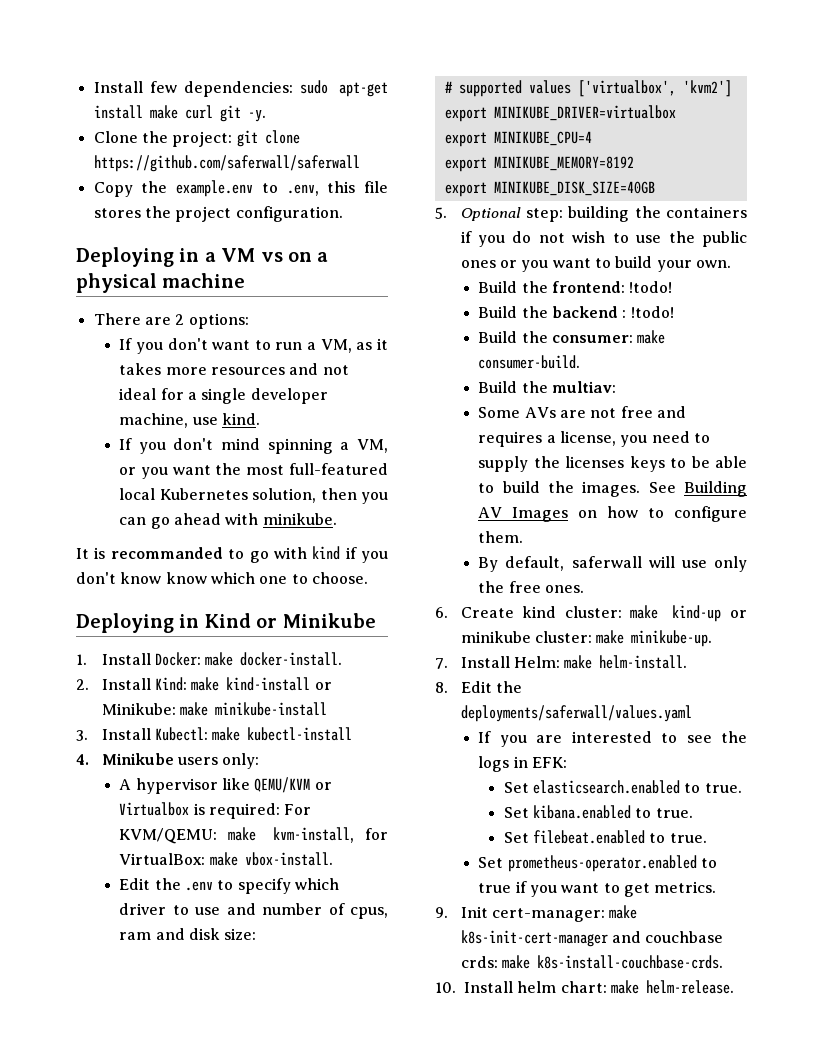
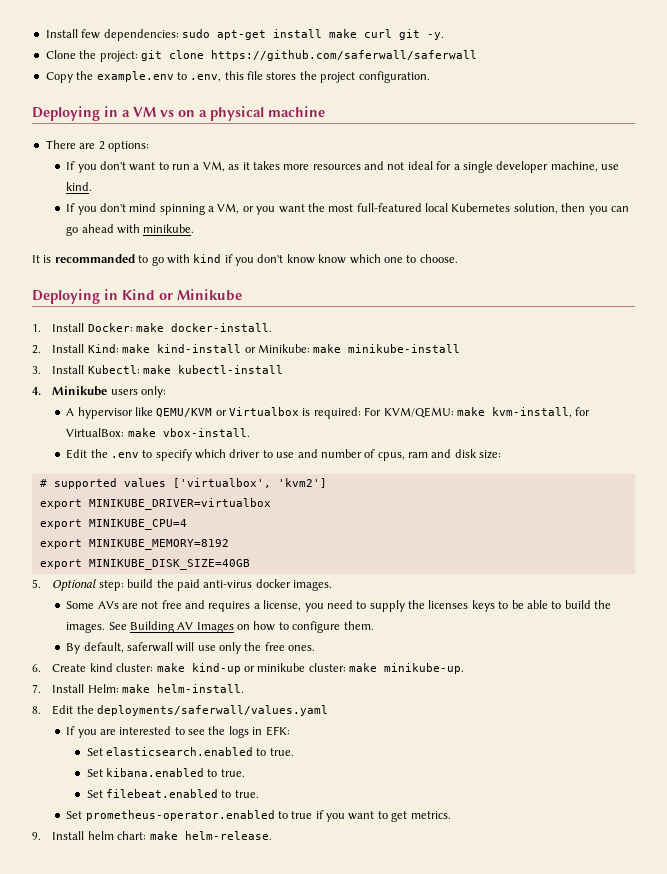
[568,206,747,222] [460,231,747,247] [460,256,731,272] [478,281,673,293] [478,306,674,318] [478,330,666,344] [478,355,581,369] [478,381,616,393] building the containers if you do not wish to use the public ones or you want to build your own. // Build the frontend: !todo! // Build the backend : !todo! // Build the consumer: make consumer-build. // Build the multiav: -> [127,579,333,591] build the paid anti-virus docker images.
[460,905,638,922] [460,930,724,947] [460,955,723,969] [435,982,456,993] Init cert-manager: make k8s-init-cert-manager and couchbase crds: make k8s-install-couchbase-crds. // 10. -> (41, 836) none

